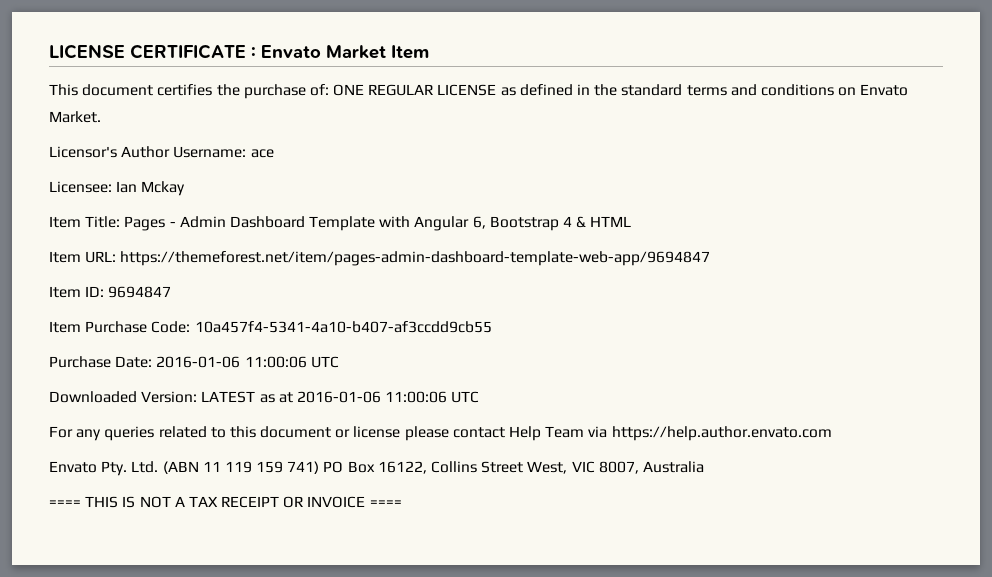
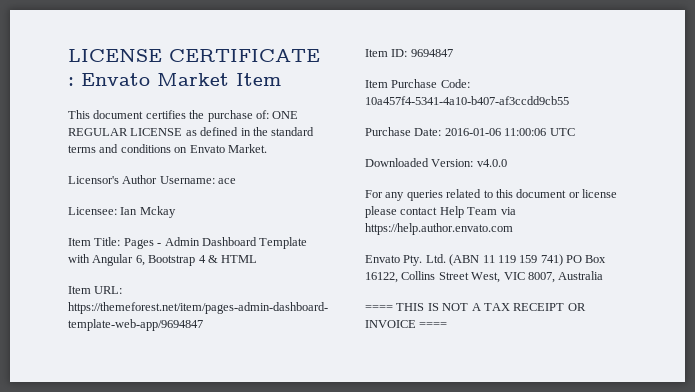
[201,391,480,403] LATEST as at 2016-01-06 11:00:06 UTC -> [476,159,507,167] v4.0.0

